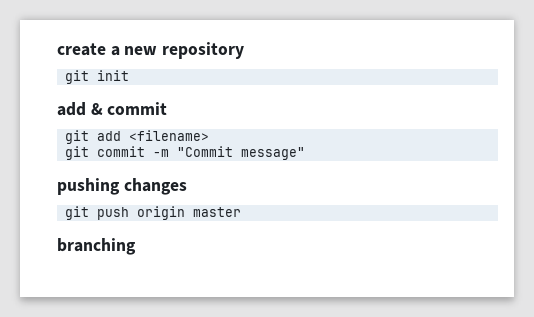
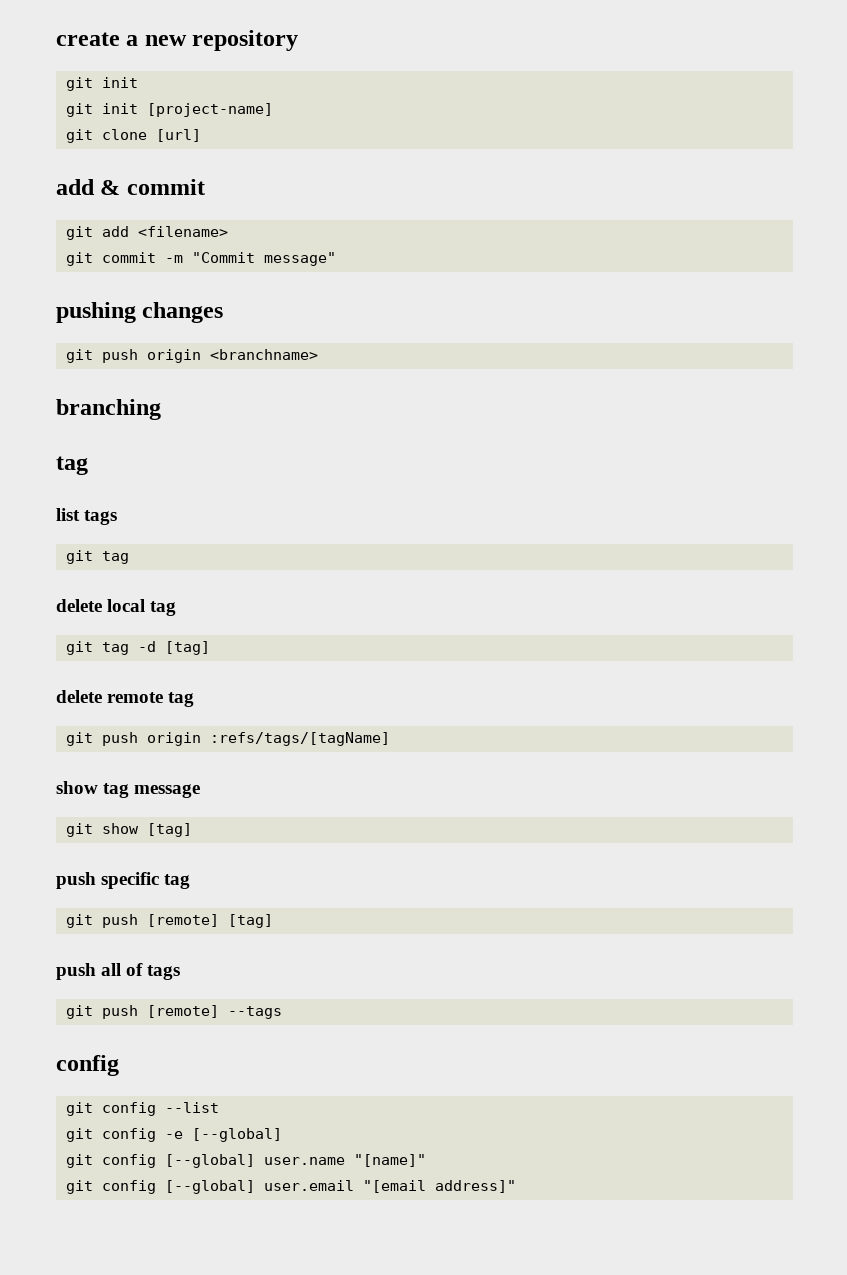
(129, 75) none -> [66,103,274,117] [66,129,202,143] // git init [project-name] // git clone [url]
[192,207,241,217] master -> [210,349,319,360] <branchname>
(136, 246) none -> [56,456,88,475] [56,508,118,525] [66,550,130,564] [56,599,177,616] [66,641,211,655] [56,690,195,707] [66,732,391,746] [56,781,201,798] [66,823,193,837] [56,872,191,889] [66,914,274,928] [56,963,181,980] [66,1005,283,1019] [56,1055,119,1076] [66,1102,220,1116] [66,1128,283,1142] [66,1154,427,1168] [66,1180,517,1194] // tag // list tags // git tag // delete local tag // git tag -d [tag] // delete remote tag // git push origin :refs/tags/[tagName] // show tag message // git show [tag] // push specific tag // git push [remote] [tag] // push all of tags // git push [remote] --tags // config // git config --list // git config -e [--global] // git config [--global] user.name "[name]" // git config [--global] user.email "[email address]"

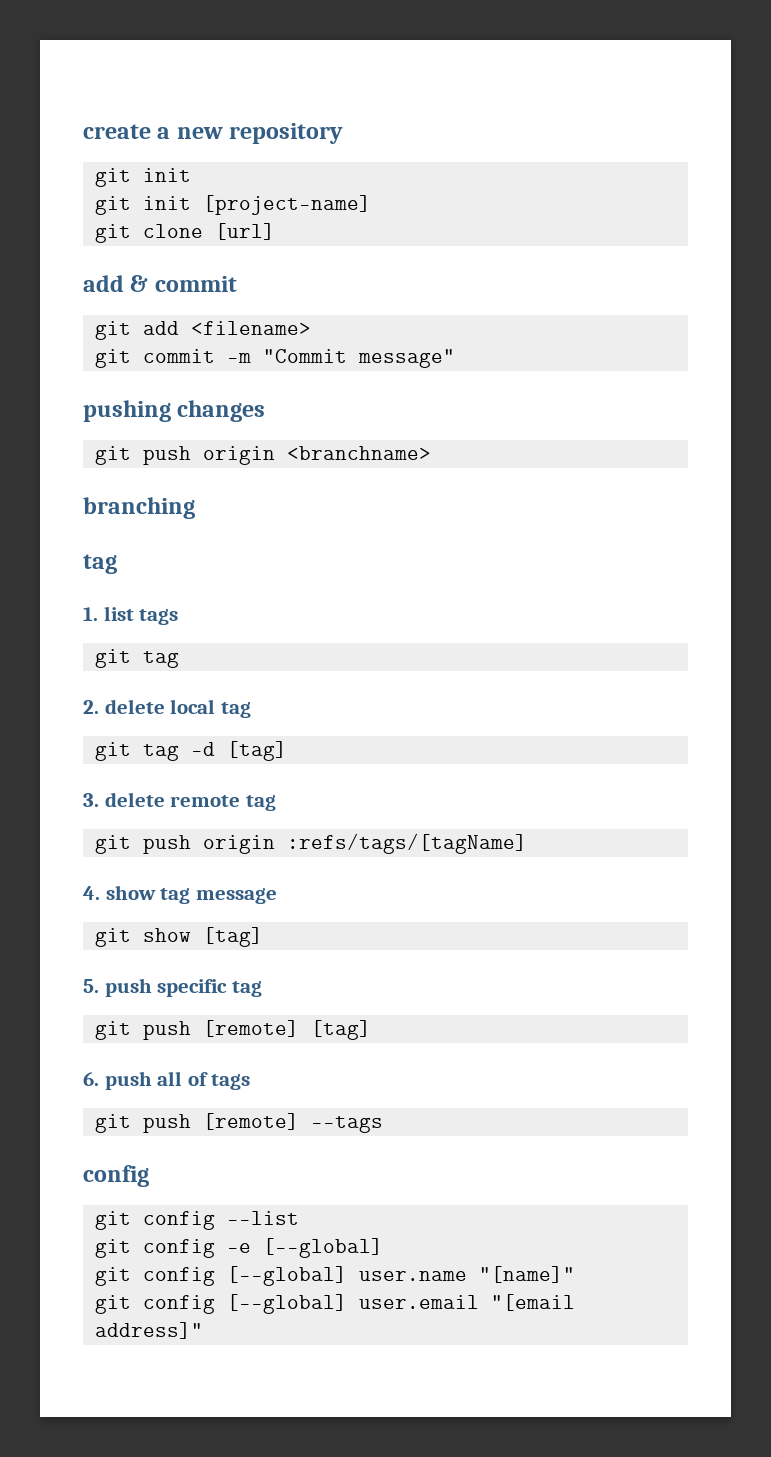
(88, 465) none -> [83,607,98,621] 1.
(130, 557) none -> [83,700,99,714] 2.
(211, 648) none -> [83,793,99,807] 3.
(391, 739) none -> [83,886,100,900] 4.
(193, 830) none -> [83,979,99,993] 5.
(274, 921) none -> [83,1072,99,1086] 6.

